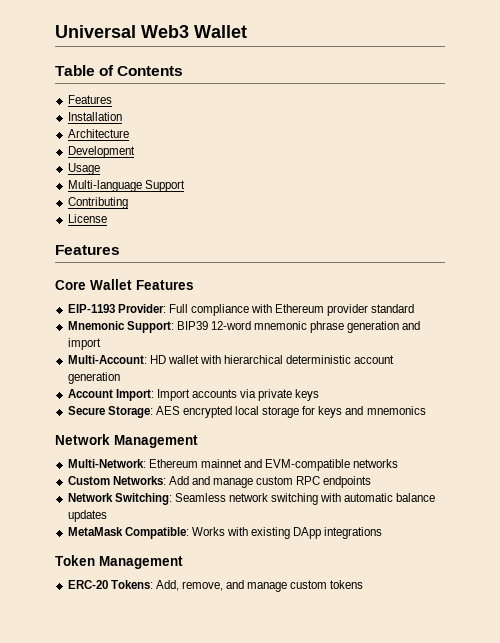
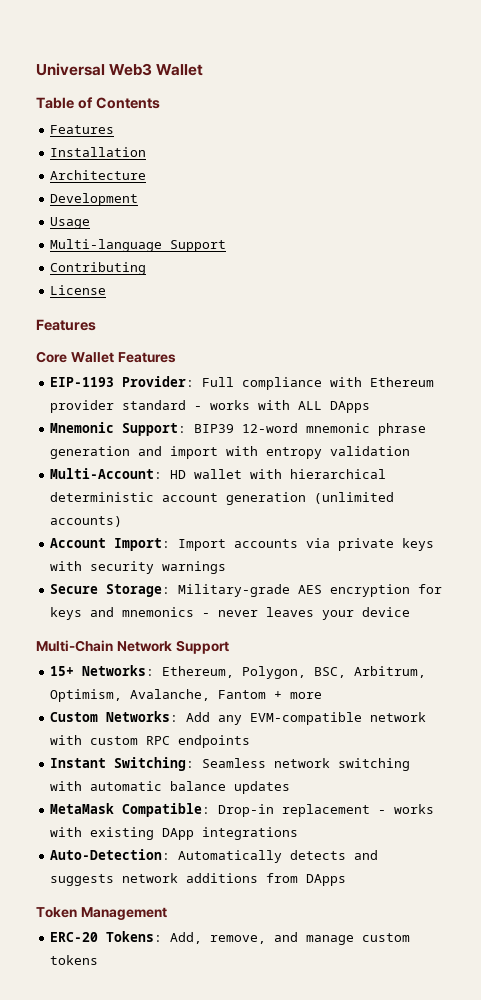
(415, 308) none -> [194,400,371,413] - works with ALL DApps
(101, 344) none -> [226,446,411,459] with entropy validation
(120, 378) none -> [314,492,395,504] [50,516,123,527] (unlimited accounts)
(320, 395) none -> [50,561,227,574] with security warnings
[155,406,300,418] AES encrypted local storage -> [178,584,411,597] Military-grade AES encryption
[55,434,198,448] [67,459,399,471] // Network Management // Multi-Network: Ethereum mainnet and EVM-compatible networks -> [202,607,411,620] [36,640,229,654] [50,665,427,679] [50,689,323,702] - never leaves your device // Multi-Chain Network Support // 15+ Networks: Ethereum, Polygon, BSC, Arbitrum, Optimism, Avalanche, Fantom + more
[191,476,254,488] and manage -> [218,712,427,725] [50,735,83,745] any EVM-compatible network with
[67,493,113,502] Network -> [50,758,107,768] Instant
[191,527,225,536] Works -> [218,804,435,817] Drop-in replacement - works
(383, 533) none -> [50,849,379,863] [50,873,347,886] // Auto-Detection: Automatically detects and suggests network additions from DApps

